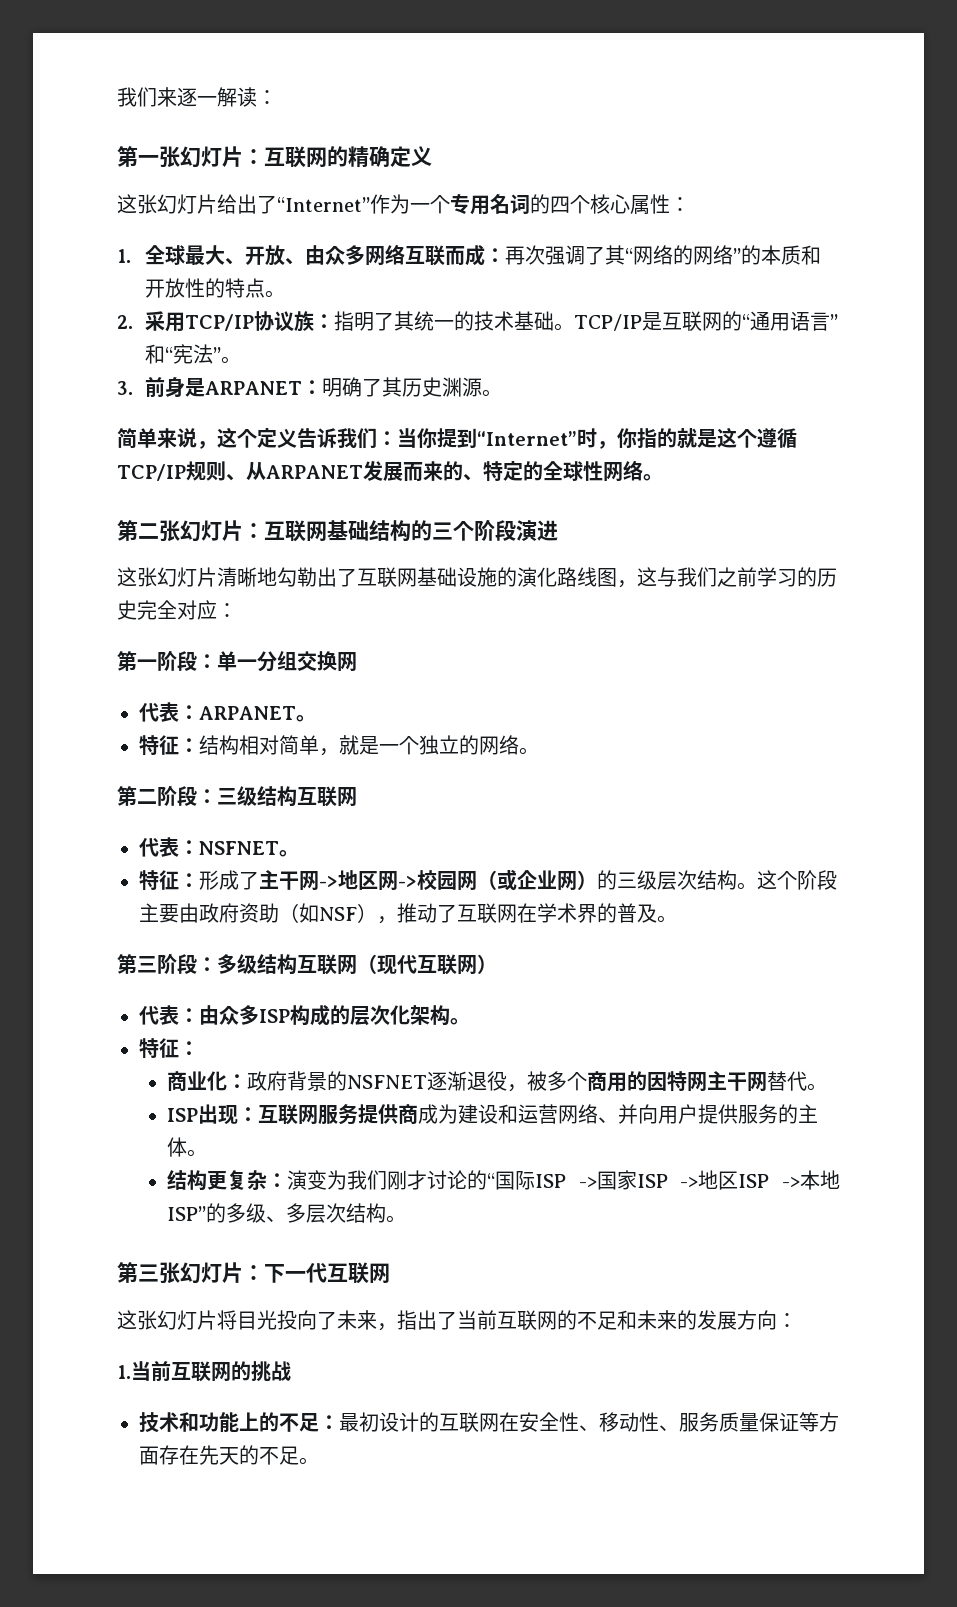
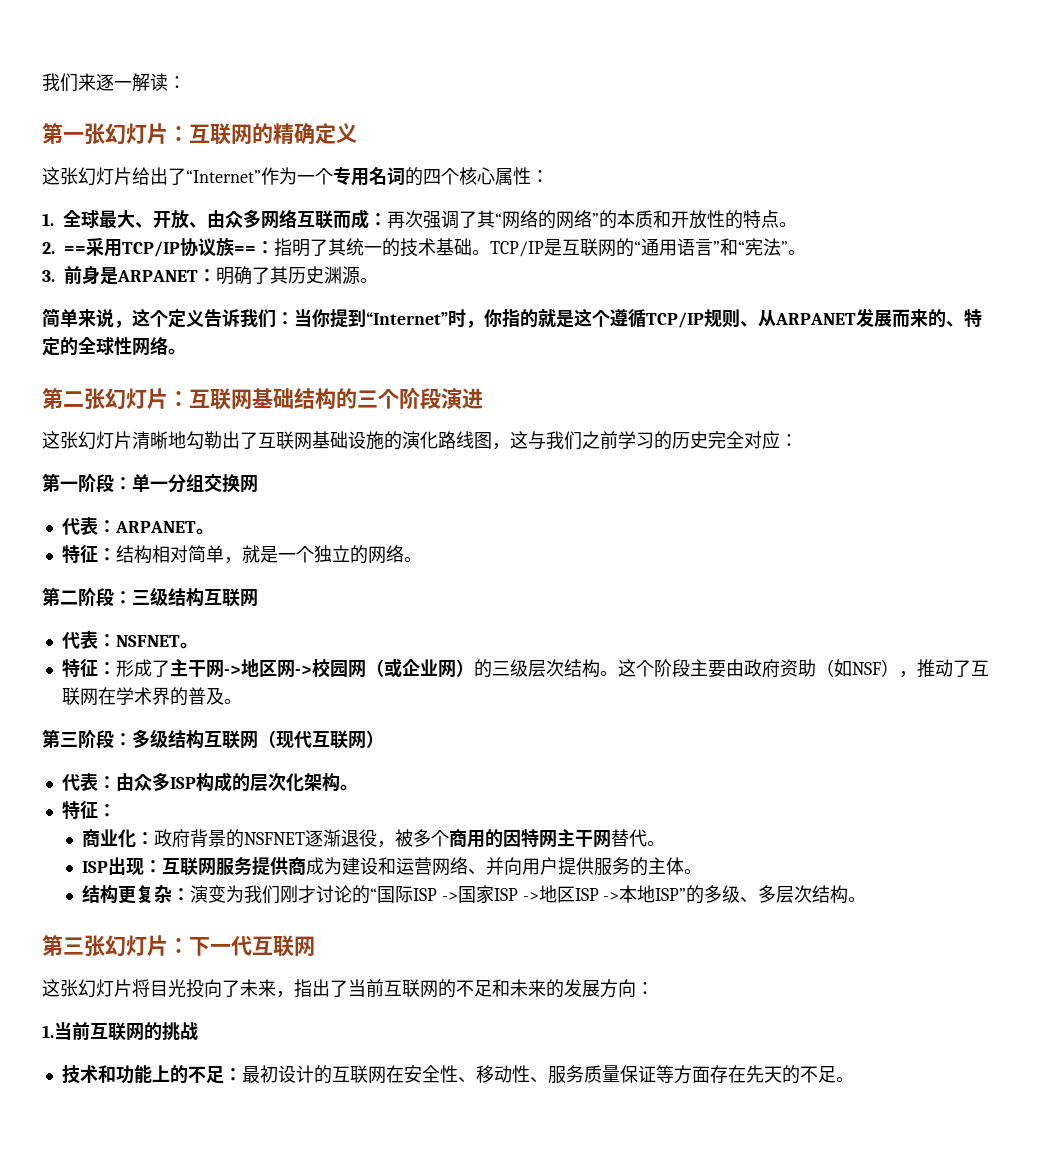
(133, 322) none -> [64,246,86,254] ==
(315, 321) none -> [234,246,256,254] ==

